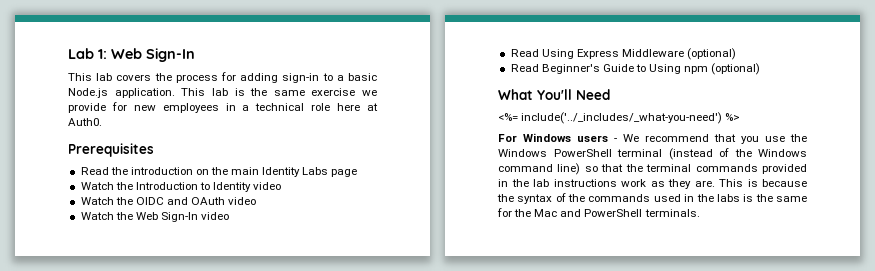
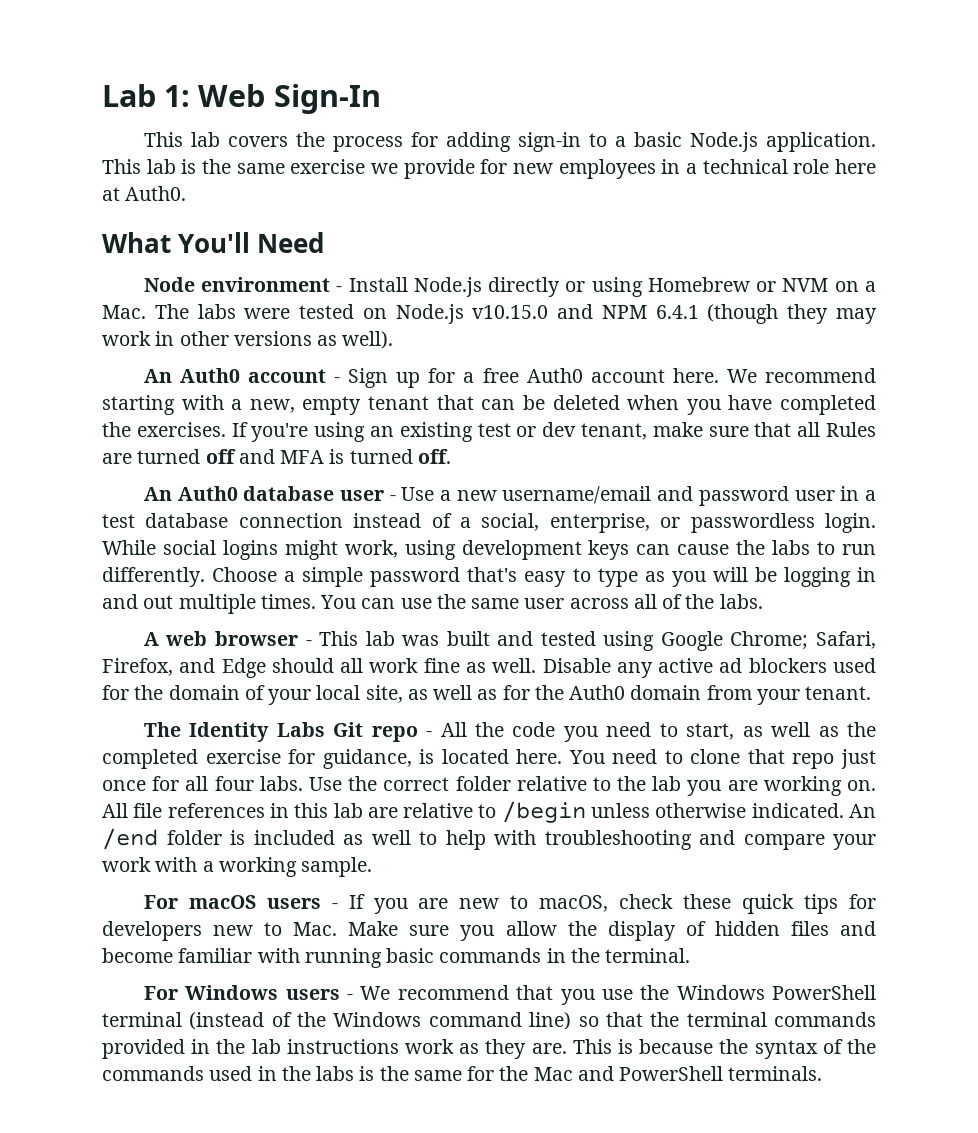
[68,143,154,157] [80,167,358,177] [80,182,282,192] [80,197,257,205] [80,212,230,222] [510,48,737,60] [510,63,761,75] [498,89,610,100] [498,112,741,124] Prerequisites // Read the introduction on the main Identity Labs page // Watch the Introduction to Identity video // Watch the OIDC and OAuth video // Watch the Web Sign-In video // Read Using Express Middleware (optional) // Read Beginner's Guide to Using npm (optional) // What You'll Need // <%= include('../_includes/_what-you-need') %> -> [102,232,325,253] [143,277,876,297] [102,304,877,324] [102,331,394,349] [143,368,876,388] [102,395,876,415] [102,422,876,442] [102,449,451,464] [143,486,876,506] [102,513,876,533] [102,540,876,560] [102,567,876,587] [102,594,763,614] [143,631,876,651] [102,658,877,678] [102,685,872,705] [143,722,877,742] [102,749,877,769] [102,776,876,796] [102,801,876,823] [102,828,876,850] [102,857,373,877] [143,894,876,914] [102,921,877,941] [102,948,691,968] What You'll Need // Node environment - Install Node.js directly or using Homebrew or NVM on a Mac. The labs were tested on Node.js v10.15.0 and NPM 6.4.1 (though they may work in other versions as well). // An Auth0 account - Sign up for a free Auth0 account here. We recommend starting with a new, empty tenant that can be deleted when you have completed the exercises. If you're using an existing test or dev tenant, make sure that all Rules are turned off and MFA is turned off. // An Auth0 database user - Use a new username/email and password user in a test database connection instead of a social, enterprise, or passwordless login. While social logins might work, using development keys can cause the labs to run differently. Choose a simple password that's easy to type as you will be logging in and out multiple times. You can use the same user across all of the labs. // A web browser - This lab was built and tested using Google Chrome; Safari, Firefox, and Edge should all work fine as well. Disable any active ad blockers used for the domain of your local site, as well as for the Auth0 domain from your tenant. // The Identity Labs Git repo - All the code you need to start, as well as the completed exercise for guidance, is located here. You need to clone that repo just once for all four labs. Use the correct folder relative to the lab you are working on. All file references in this lab are relative to /begin unless otherwise indicated. An /end folder is included as well to help with troubleshooting and compare your work with a working sample. // For macOS users - If you are new to macOS, check these quick tips for developers new to Mac. Make sure you allow the display of hidden files and become familiar with running basic commands in the terminal.

